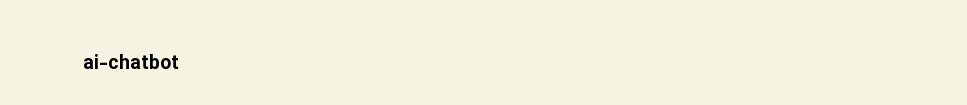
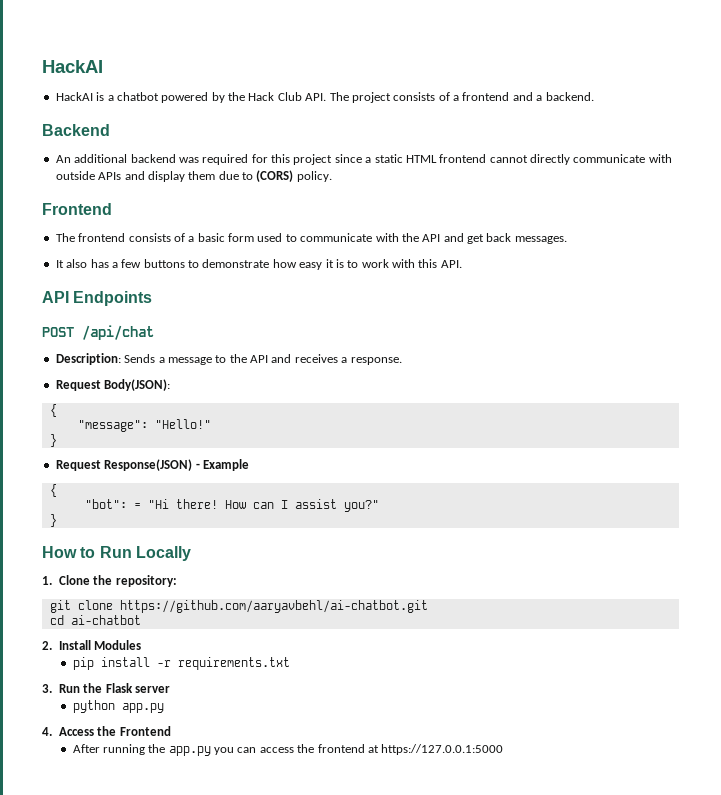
[83,54,179,69] ai-chatbot -> [42,60,103,73] [55,92,594,103] [42,124,110,136] [55,154,672,165] [55,170,332,182] [42,203,112,215] [55,233,567,244] [55,259,462,270] [42,291,153,306] [42,325,154,340] [55,353,402,365] [55,379,171,391] [49,404,57,417] [77,419,211,432] [49,434,57,447] [55,459,249,471] [49,484,57,497] [84,499,379,512] [49,514,57,527] [42,546,191,561] [42,575,177,587] [49,600,428,613] [49,615,141,625] [42,640,142,650] [72,657,290,670] [42,683,170,693] [72,700,164,713] [42,726,171,736] [72,744,504,756] HackAI // HackAI is a chatbot powered by the Hack Club API. The project consists of a frontend and a backend. // Backend // An additional backend was required for this project since a static HTML frontend cannot directly communicate with outside APIs and display them due to (CORS) policy. // Frontend // The frontend consists of a basic form used to communicate with the API and get back messages. // It also has a few buttons to demonstrate how easy it is to work with this API. // API Endpoints // POST /api/chat // Description: Sends a message to the API and receives a response. // Request Body(JSON): // { // "message": "Hello!" // } // Request Response(JSON) - Example // { // "bot": = "Hi there! How can I assist you?" // } // How to Run Locally // 1. Clone the repository: // git clone https://github.com/aaryavbehl/ai-chatbot.git // cd ai-chatbot // 2. Install Modules // pip install -r requirements.txt // 3. Run the Flask server // python app.py // 4. Access the Frontend // After running the app.py you can access the frontend at https://127.0.0.1:5000

